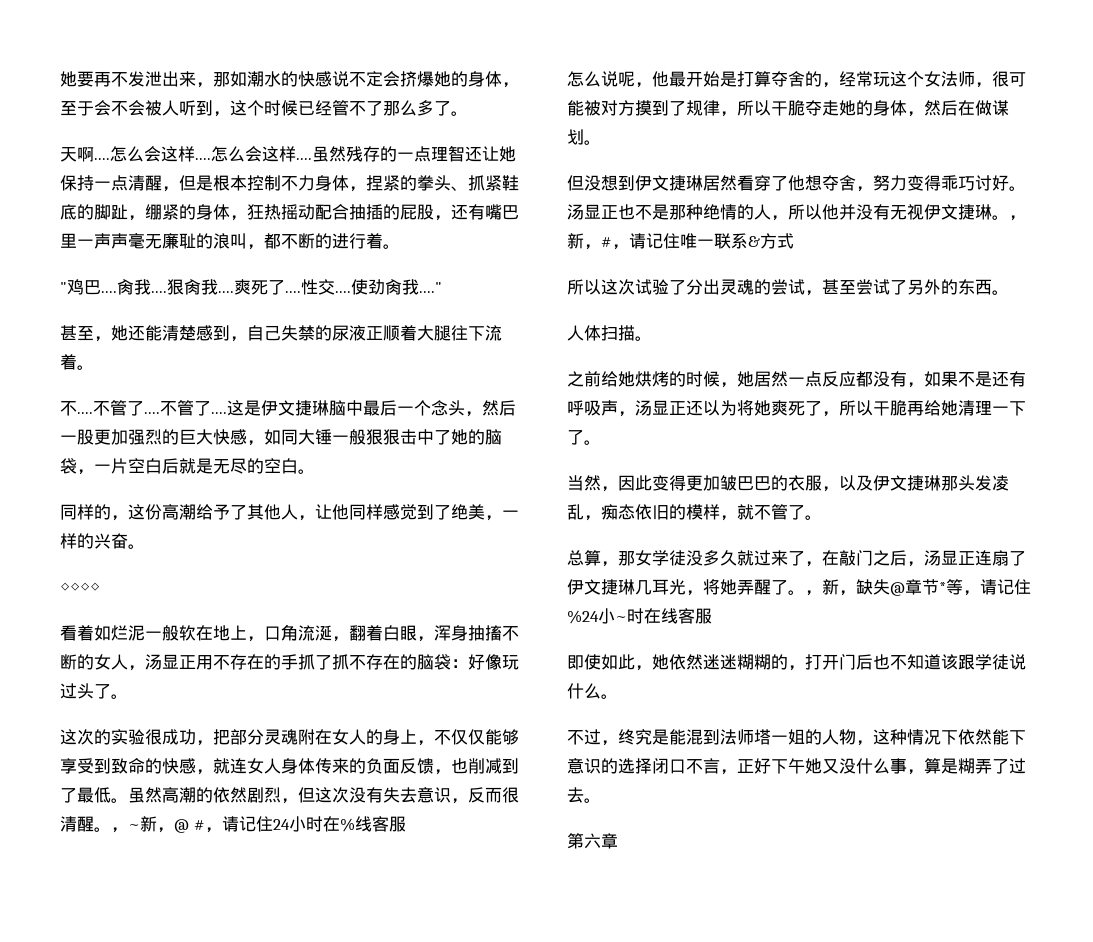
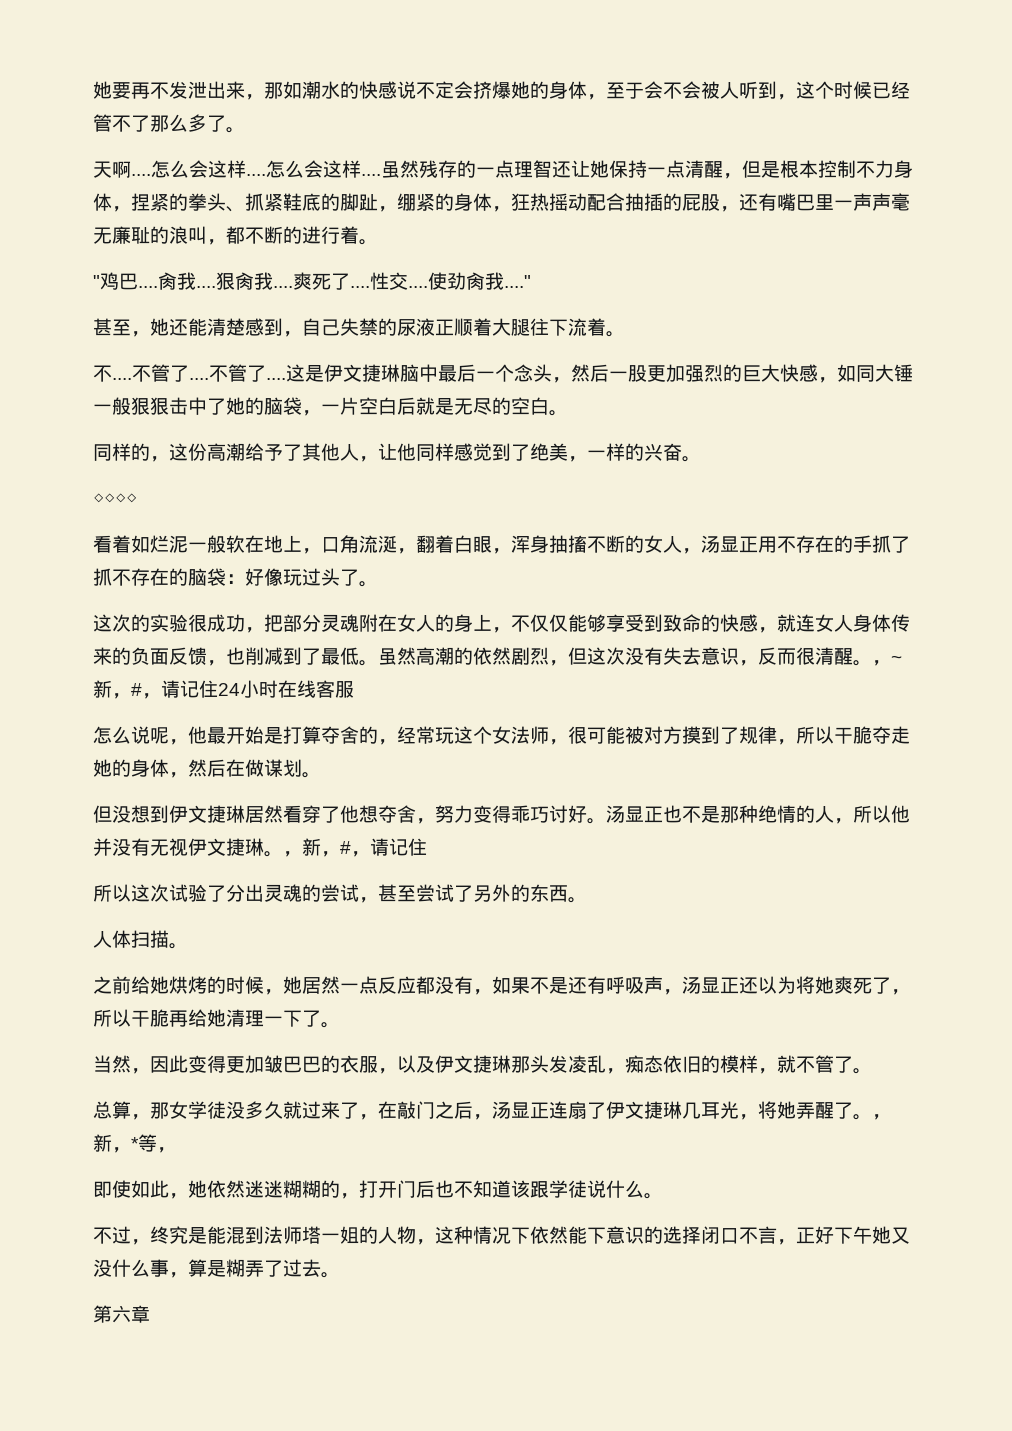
[174,819,189,833] @ -> (131, 696) none
[339,818,355,832] % -> (297, 689) none
[680,233,794,249] 唯一联系&方式 -> (427, 847) none
[856,579,939,596] 缺失@章节 -> (131, 1150) none
[980,579,1031,595] [567,608,712,624] 请记住%24小~时在线客服 -> (176, 1150) none

